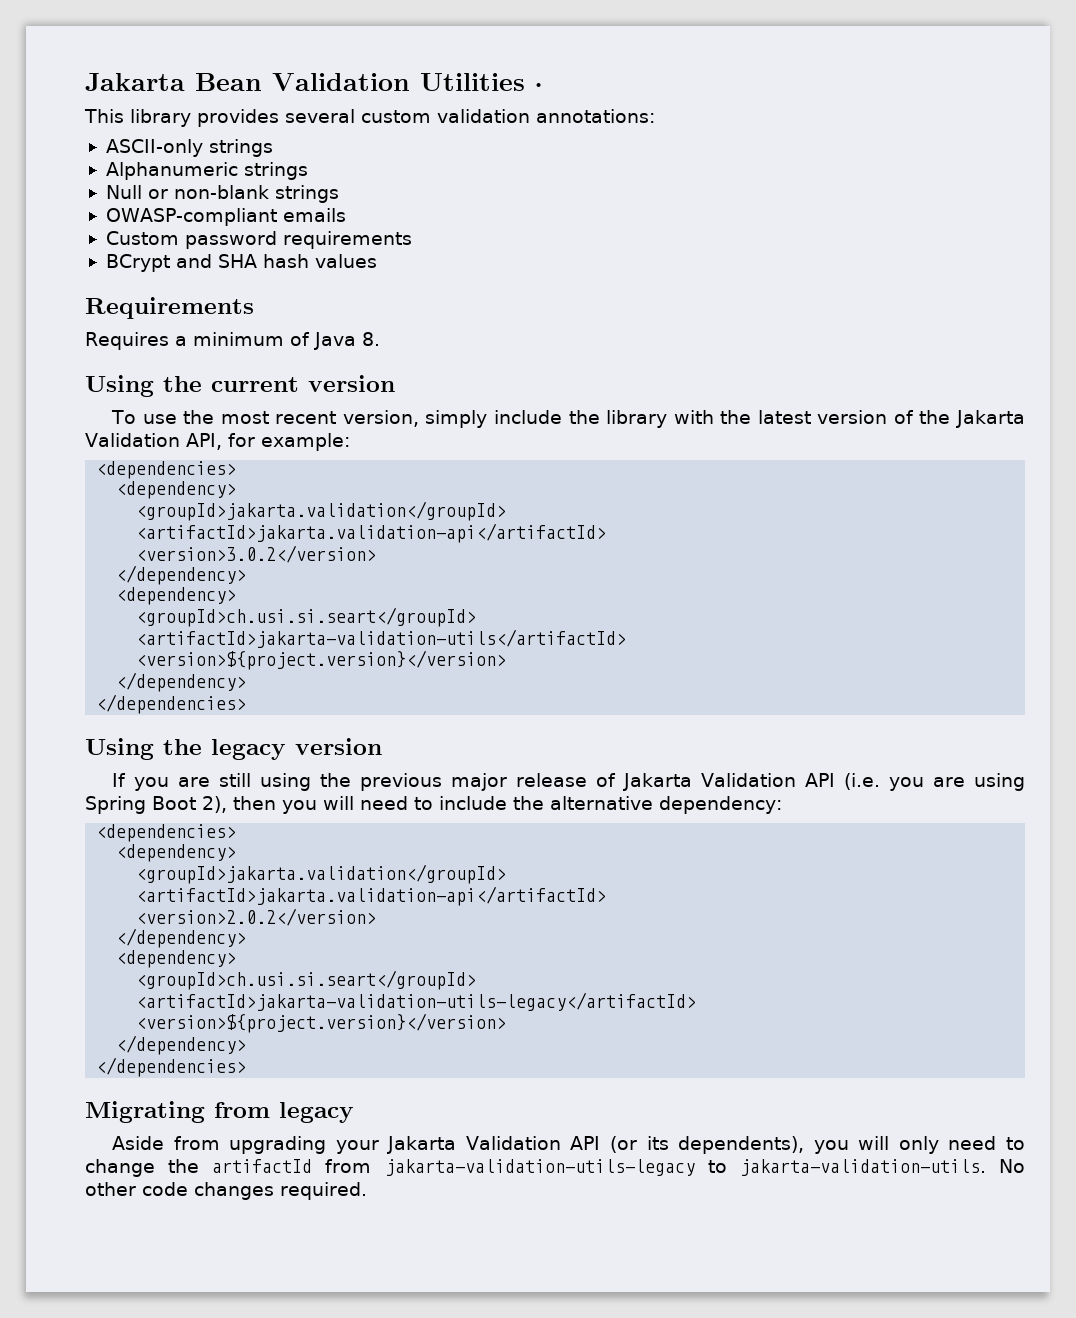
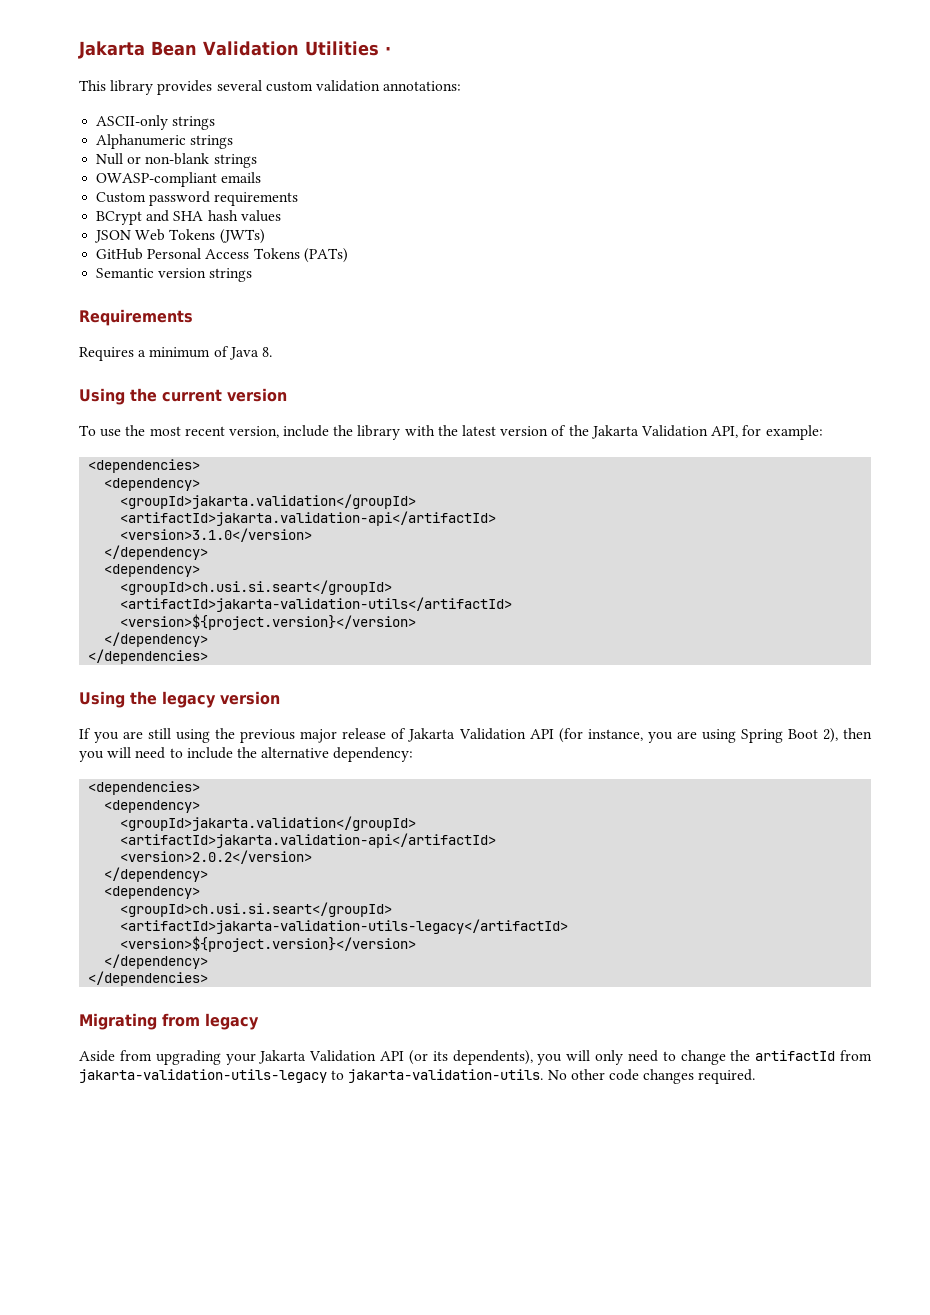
(377, 261) none -> [94,229,265,244] [96,248,348,263] [96,268,253,282] // JSON Web Tokens (JWTs) // GitHub Personal Access Tokens (PATs) // Semantic version strings
[425,410,488,428] simply -> (279, 432) none
[136,545,377,563] <version>3.0.2</version> -> [120,528,313,542] <version>3.1.0</version>
[844,773,881,790] (i.e. -> [558,728,643,743] (for instance,

